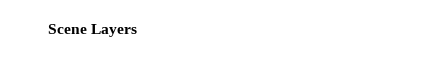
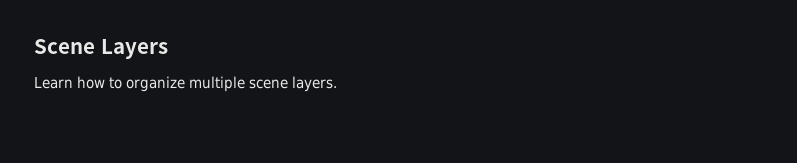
(138, 30) none -> [34,76,337,92] // Learn how to organize multiple scene layers.

